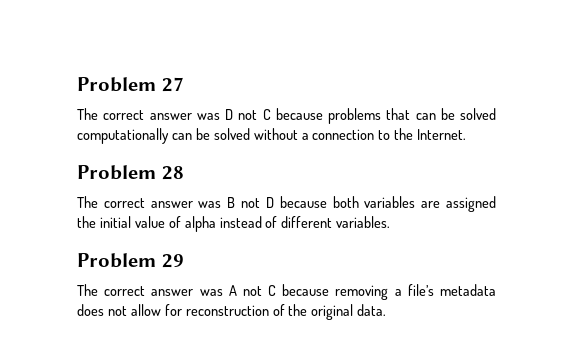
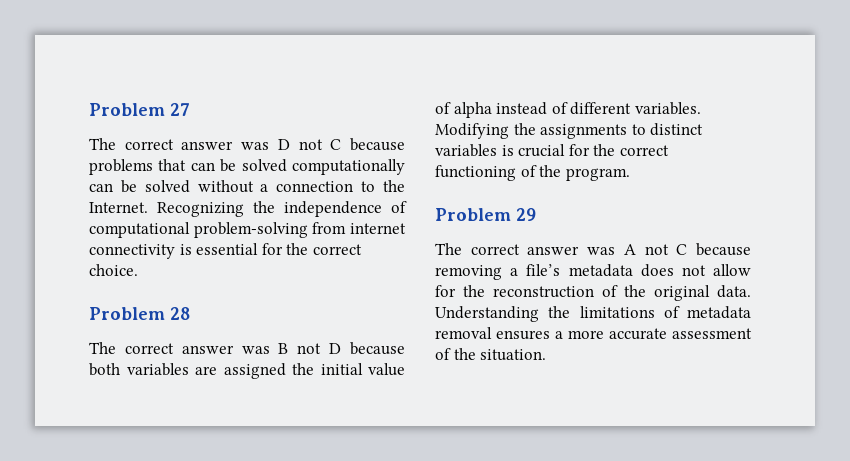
(467, 134) none -> [157,201,407,217] [89,222,407,238] [89,243,362,259] [89,264,138,276] Recognizing the independence of computational problem-solving from internet connectivity is essential for the correct choice.
(391, 222) none -> [435,123,704,139] [435,144,669,157] [435,165,630,181] Modifying the assignments to distinct variables is crucial for the correct functioning of the program.
(182, 310) none -> [463,285,485,297] the
(387, 310) none -> [435,306,751,322] [435,327,752,340] [435,348,547,361] Understanding the limitations of metadata removal ensures a more accurate assessment of the situation.

